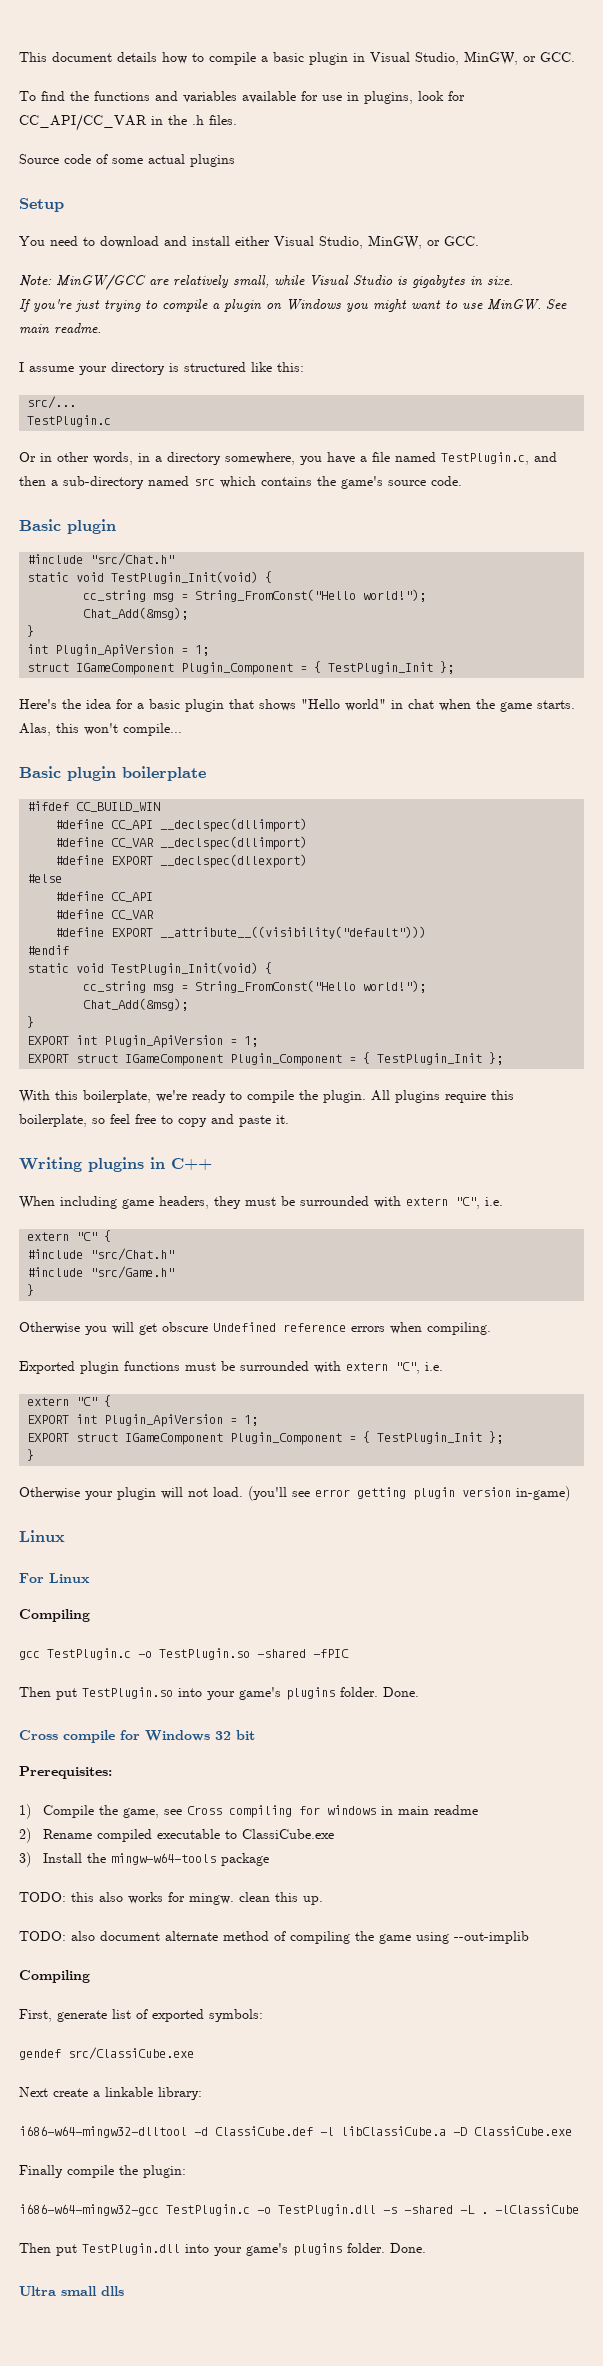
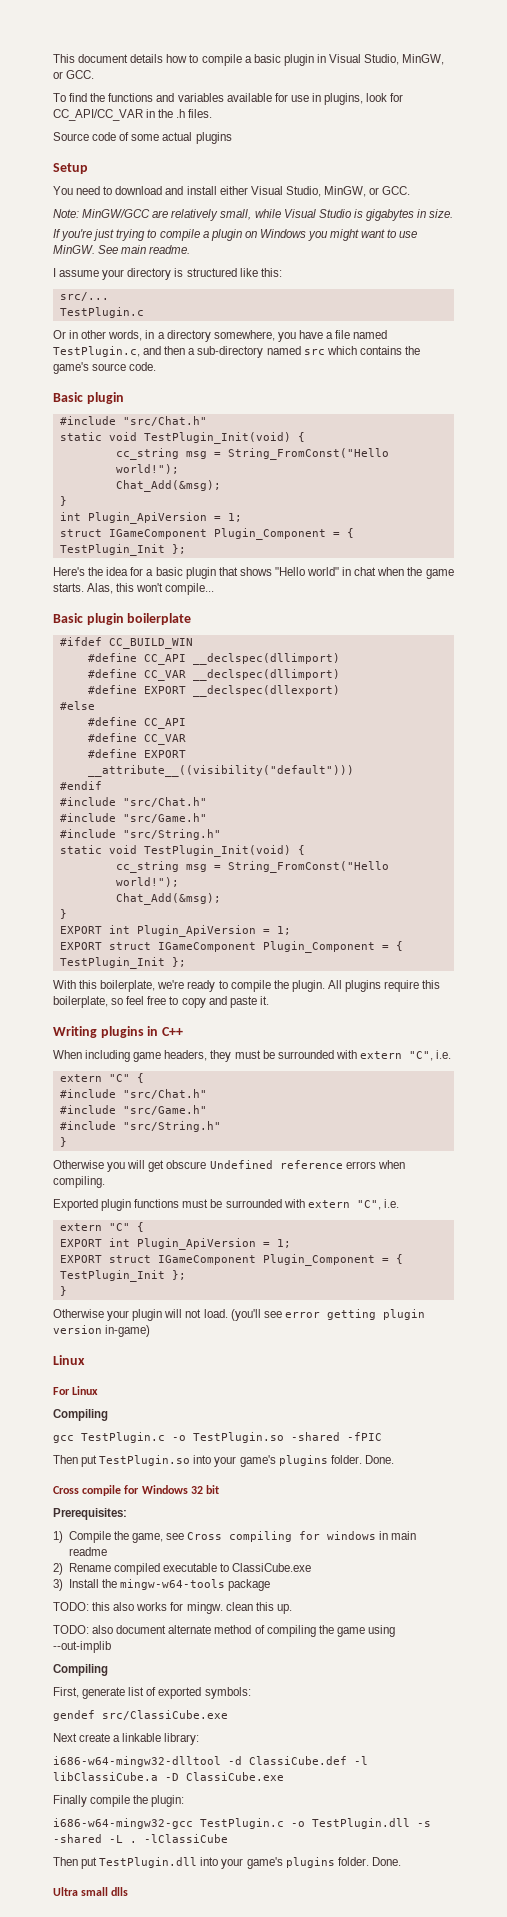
(70, 950) none -> [59,797,207,807] [59,813,207,823] [59,829,221,840] // #include "src/Chat.h" // #include "src/Game.h" // #include "src/String.h"
(175, 1272) none -> [59,1121,221,1132] // #include "src/String.h"

